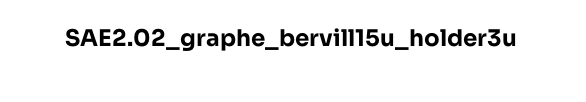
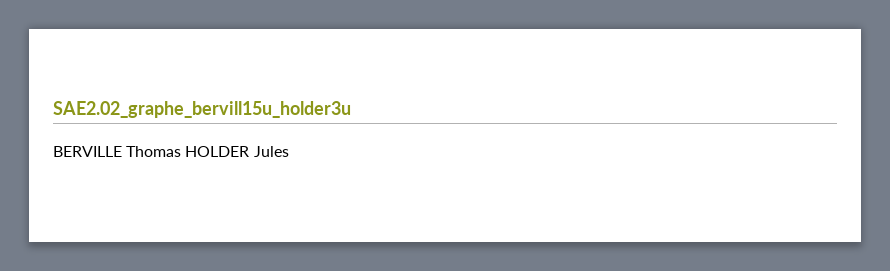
(517, 40) none -> [53,146,289,157] // BERVILLE Thomas HOLDER Jules

